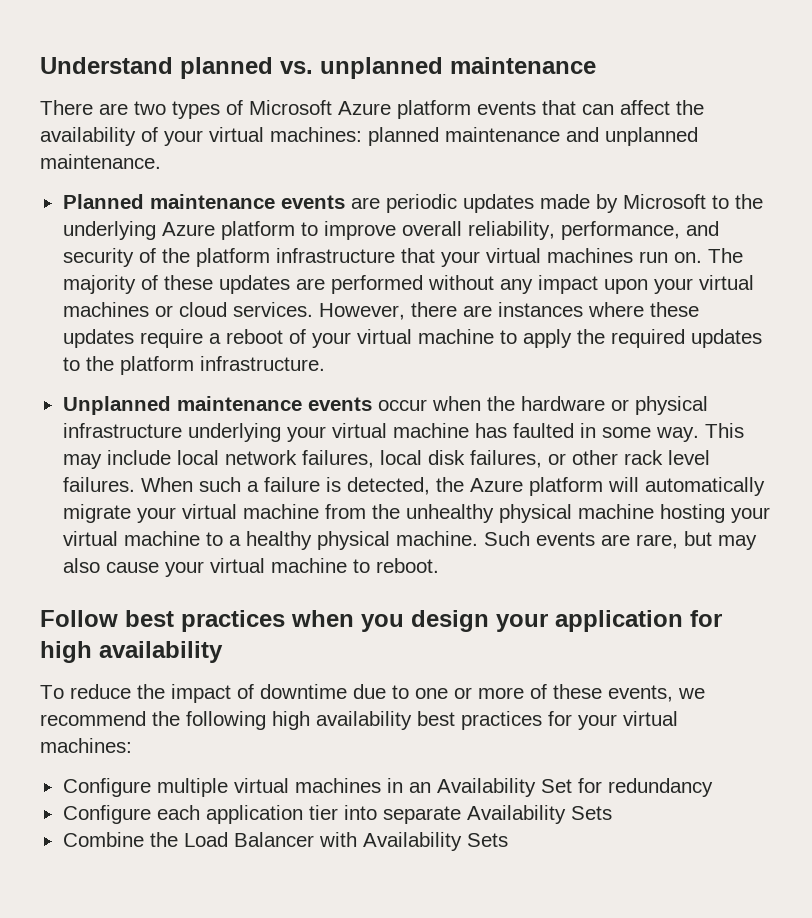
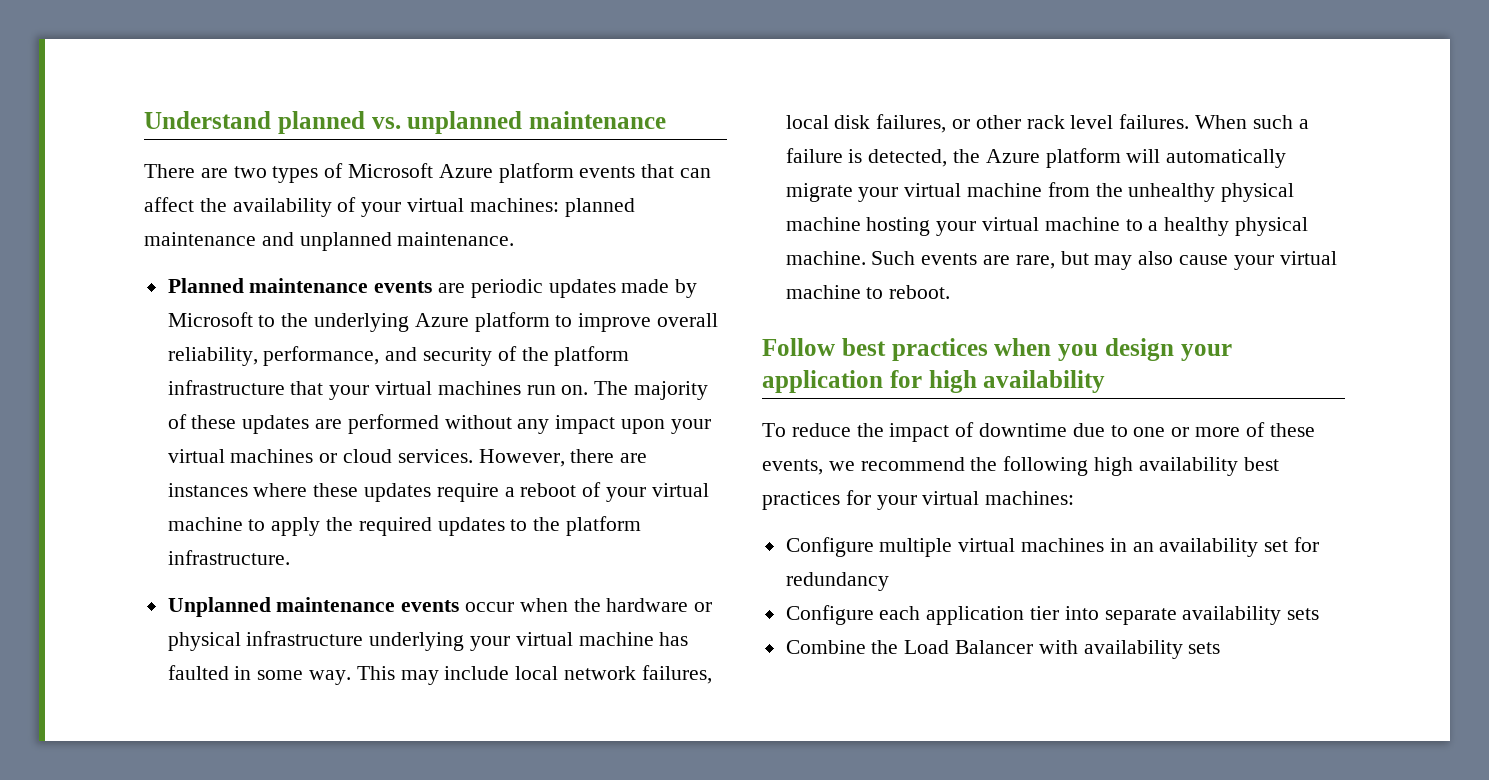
[436,778,572,797] Availability Set -> [1159,538,1289,557] availability set
[466,805,612,824] Availability Sets -> [1182,606,1320,625] availability sets
[362,832,508,851] Availability Sets -> [1083,640,1221,659] availability sets

